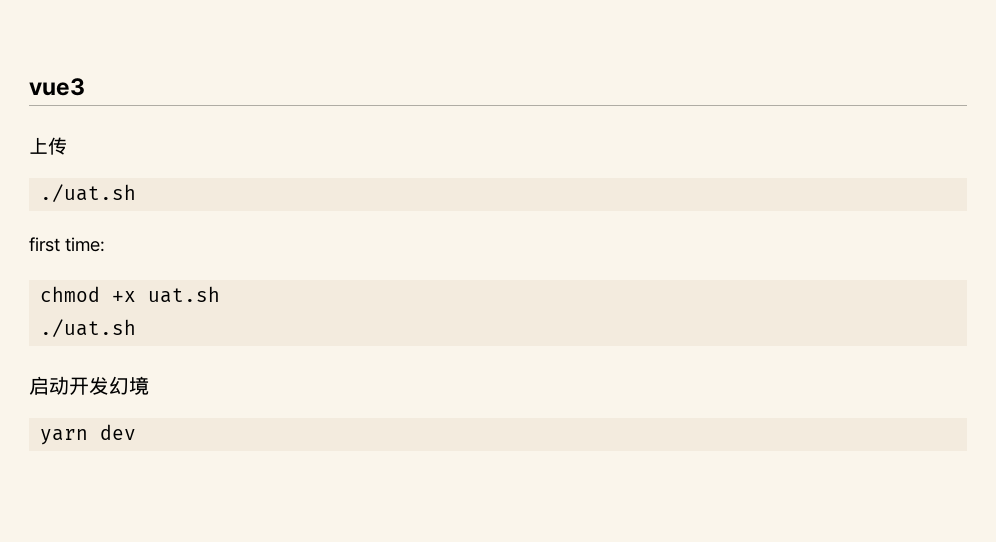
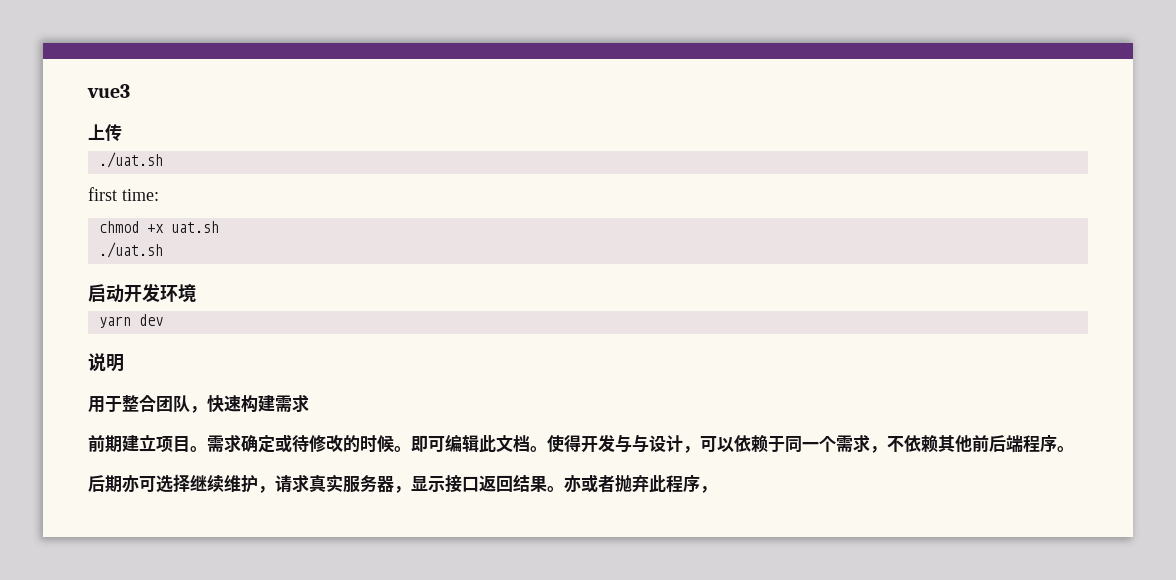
[109,376,129,395] 幻 -> [160,285,178,302] 环
(137, 432) none -> [88,353,124,372] [88,394,309,413] [88,434,1074,453] [88,474,717,493] // 说明 // 用于整合团队，快速构建需求 // 前期建立项目。需求确定或待修改的时候。即可编辑此文档。使得开发与与设计，可以依赖于同一个需求，不依赖其他前后端程序。 // 后期亦可选择继续维护，请求真实服务器，显示接口返回结果。亦或者抛弃此程序，

